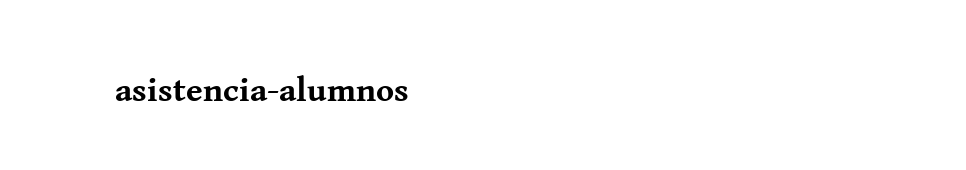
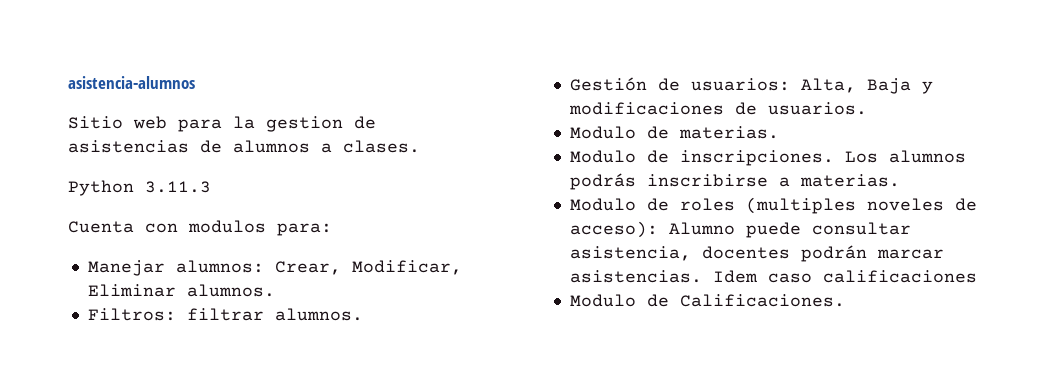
(409, 88) none -> [68,116,376,132] [68,140,420,153] [68,180,211,196] [68,220,332,236] [87,260,462,276] [87,284,275,297] [87,308,363,321] [569,77,933,94] [568,102,867,115] [569,126,779,139] [569,150,966,166] [569,173,900,190] [569,197,977,214] [569,221,911,238] [569,245,944,262] [569,270,977,283] [569,294,845,307] // Sitio web para la gestion de asistencias de alumnos a clases. // Python 3.11.3 // Cuenta con modulos para: // Manejar alumnos: Crear, Modificar, Eliminar alumnos. // Filtros: filtrar alumnos. // Gestión de usuarios: Alta, Baja y modificaciones de usuarios. // Modulo de materias. // Modulo de inscripciones. Los alumnos podrás inscribirse a materias. // Modulo de roles (multiples noveles de acceso): Alumno puede consultar asistencia, docentes podrán marcar asistencias. Idem caso calificaciones // Modulo de Calificaciones.

